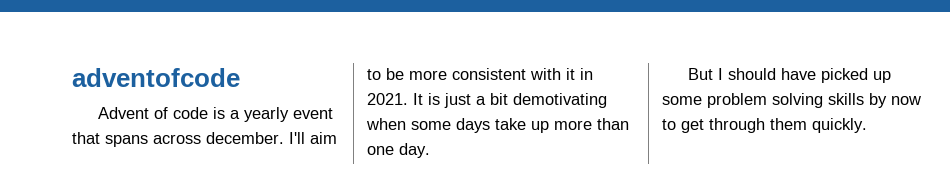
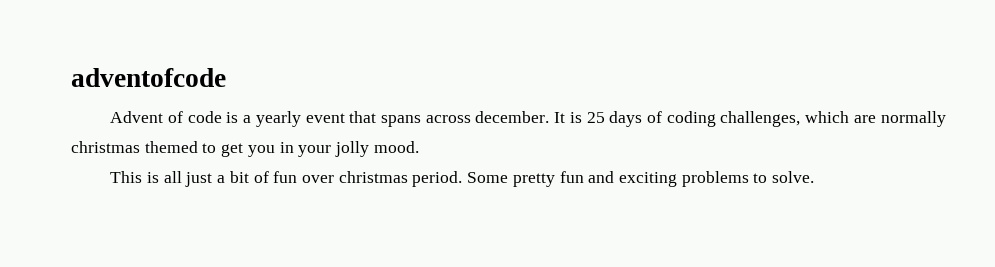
[289,132,337,144] [367,68,593,80] [367,93,607,108] [366,118,629,133] [367,143,430,158] [688,68,892,83] [662,93,921,108] [662,118,867,133] I'll aim to be more consistent with it in 2021. It is just a bit demotivating when some days take up more than one day. // But I should have picked up some problem solving skills by now to get through them quickly. -> [554,111,946,127] [71,141,419,157] [110,171,815,187] It is 25 days of coding challenges, which are normally christmas themed to get you in your jolly mood. // This is all just a bit of fun over christmas period. Some pretty fun and exciting problems to solve.

